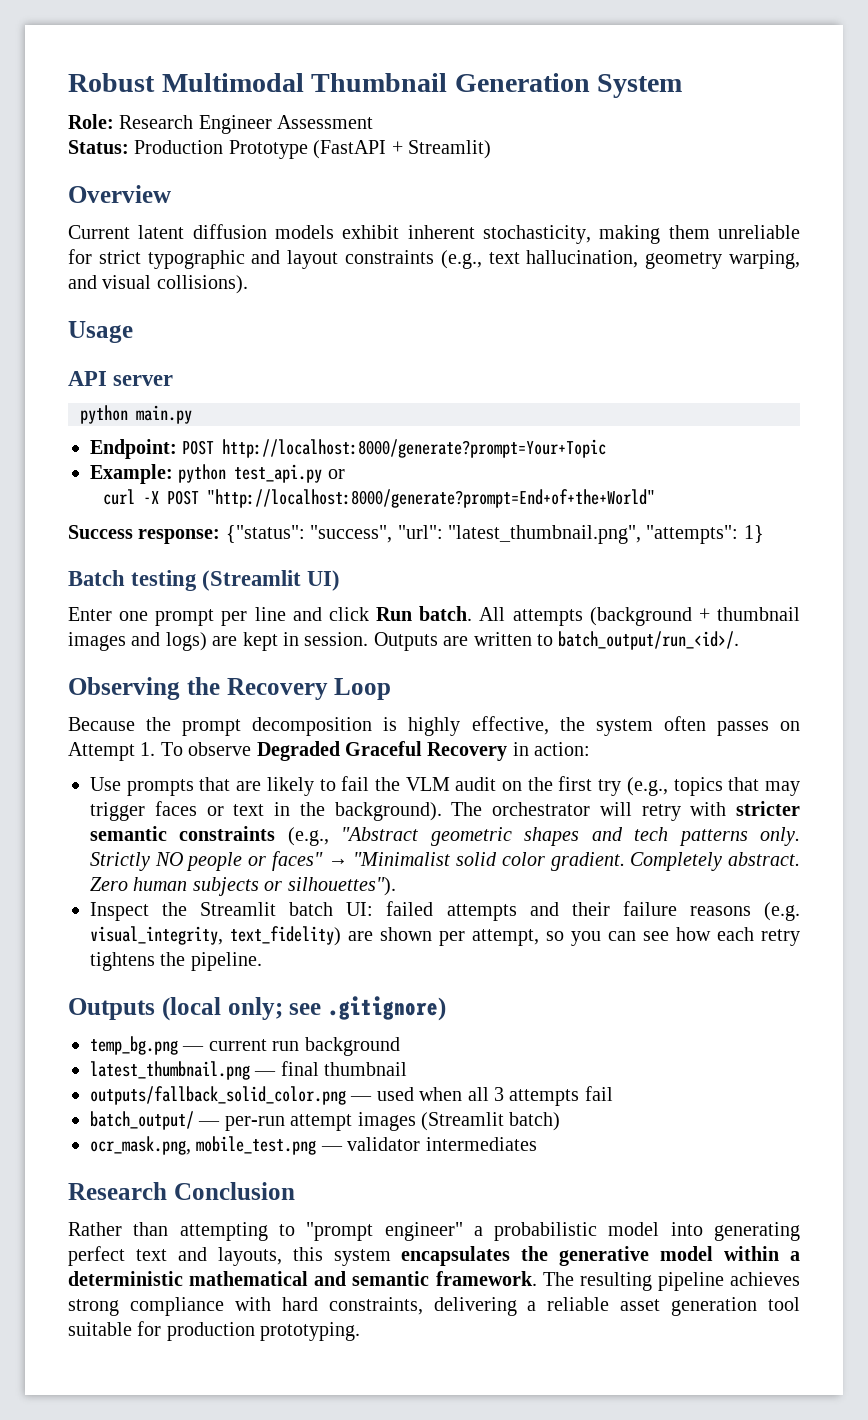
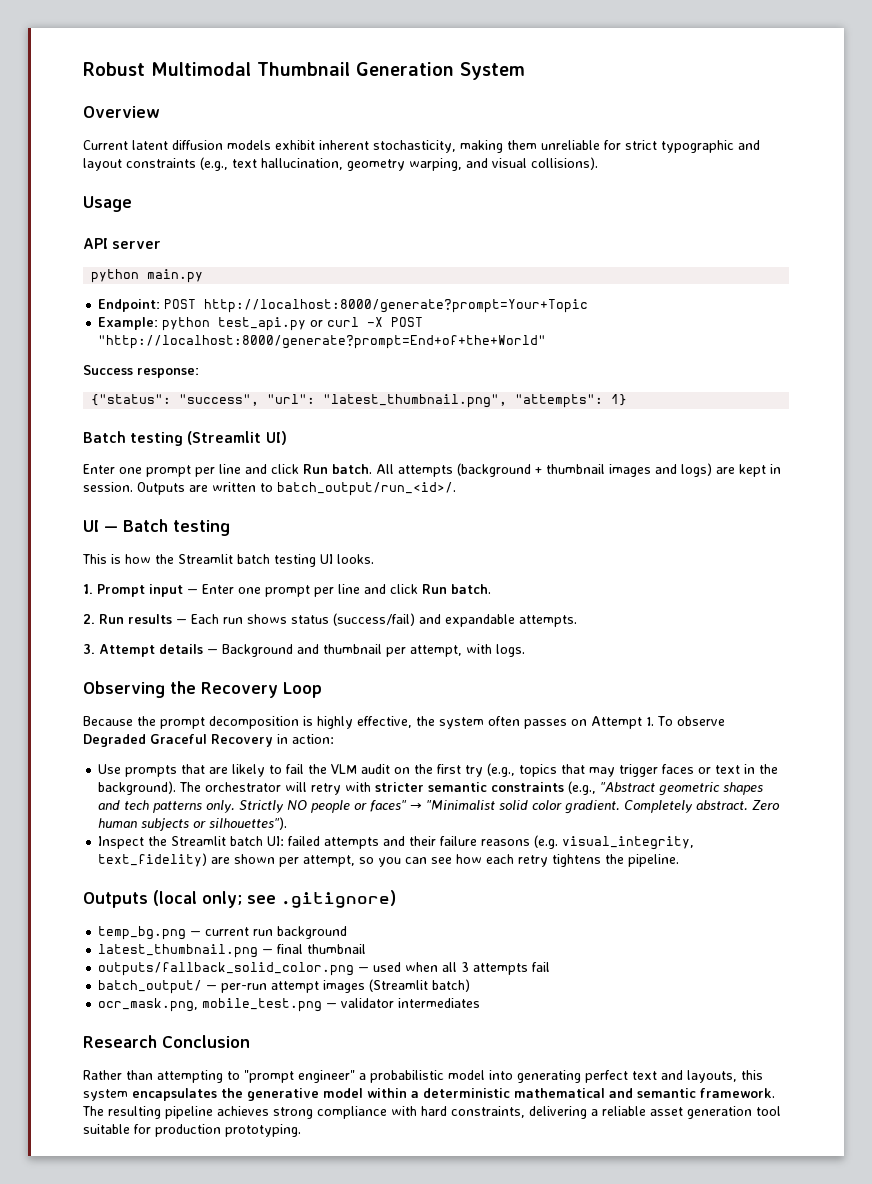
[68,114,374,134] [68,140,491,159] // Role: Research Engineer Assessment // Status: Production Prototype (FastAPI + Streamlit) -> (525, 71) none
(345, 474) // -> (324, 323) none
(221, 536) none -> (199, 373) //
(740, 640) none -> [83,519,230,536] [82,554,374,567] [83,584,491,597] [83,613,577,627] [83,644,525,657] // UI — Batch testing // This is how the Streamlit batch testing UI looks. // 1. Prompt input — Enter one prompt per line and click Run batch. // 2. Run results — Each run shows status (success/fail) and expandable attempts. // 3. Attempt details — Background and thumbnail per attempt, with logs.

